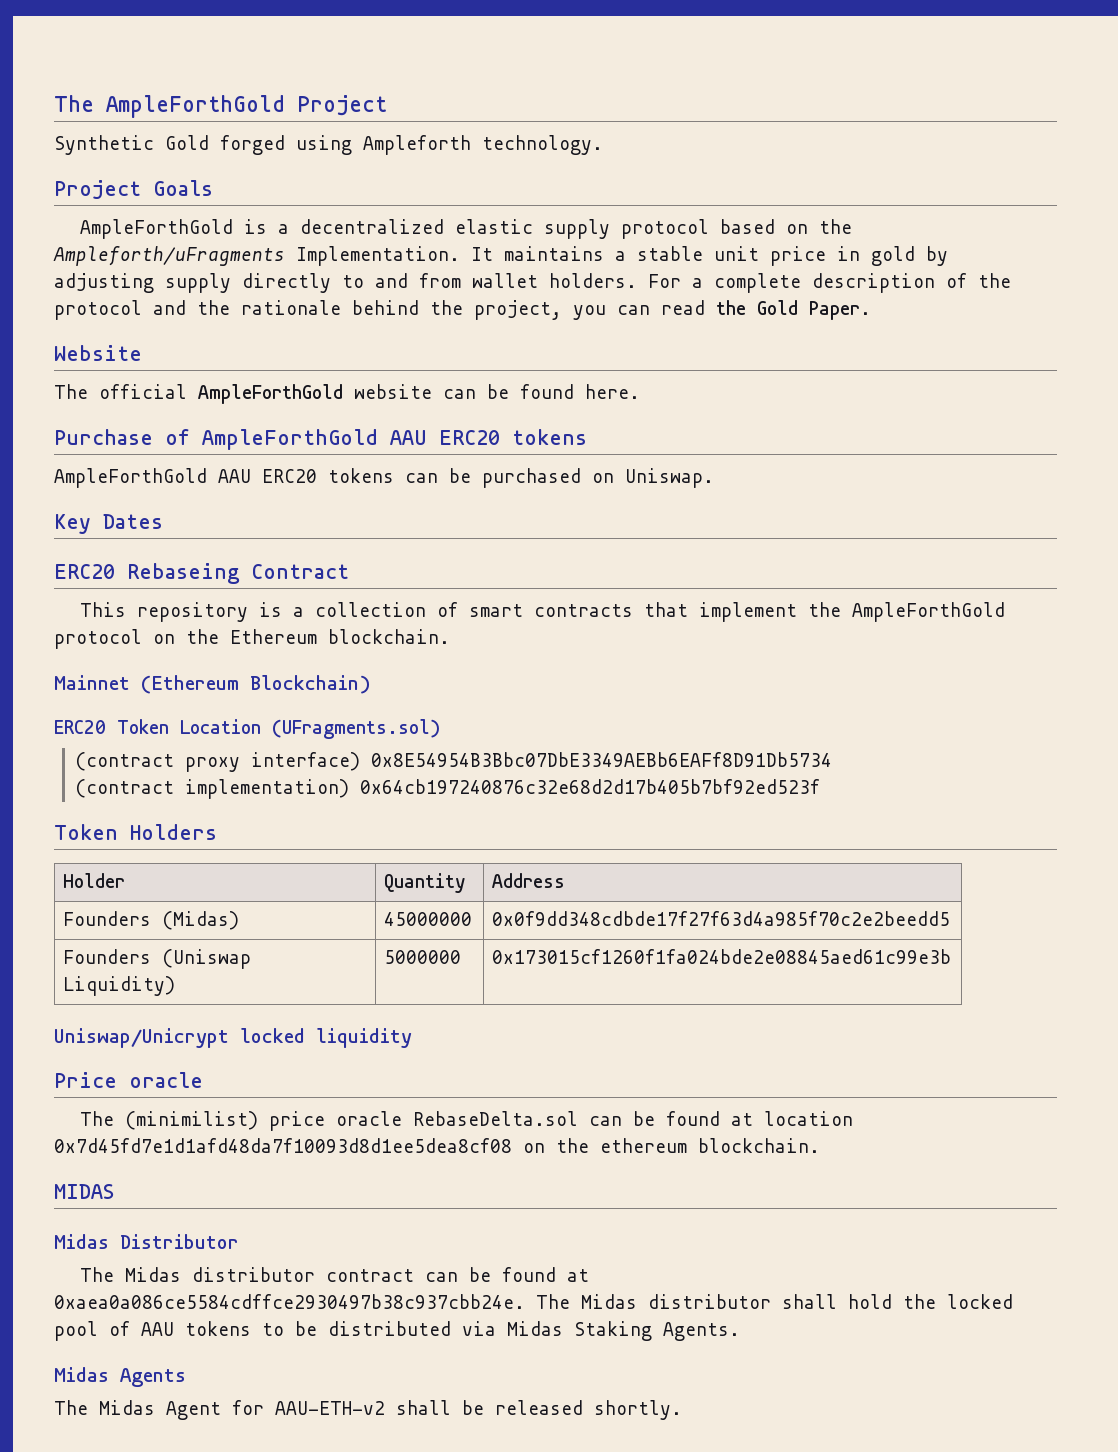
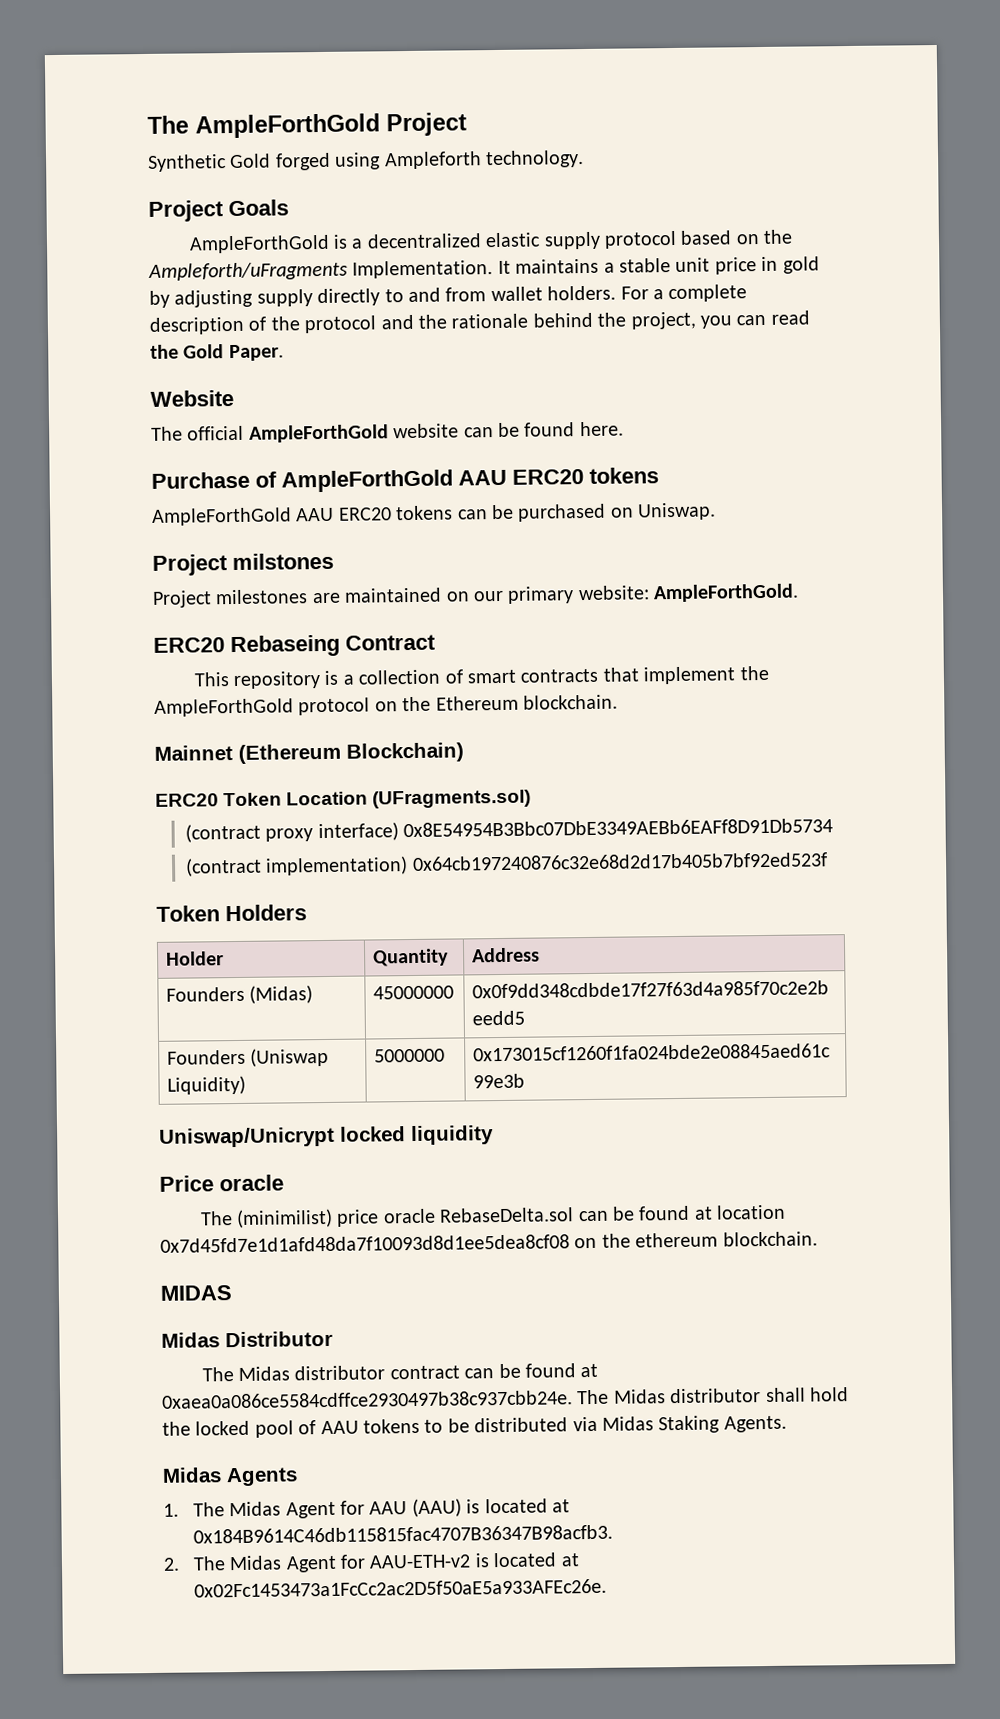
[54,514,163,534] Key Dates -> [152,552,334,576] [152,583,800,608] Project milstones // Project milestones are maintained on our primary website: AmpleForthGold.
(186, 1377) none -> [163,1498,571,1519] [192,1524,613,1544] [163,1557,180,1571] 1. The Midas Agent for AAU (AAU) is located at 0x184B9614C46db115815fac4707B36347B98acfb3. // 2.
[396,1400,682,1420] shall be released shortly. -> [474,1552,580,1568] [193,1578,607,1598] is located at 0x02Fc1453473a1FcCc2ac2D5f50aE5a933AFEc26e.

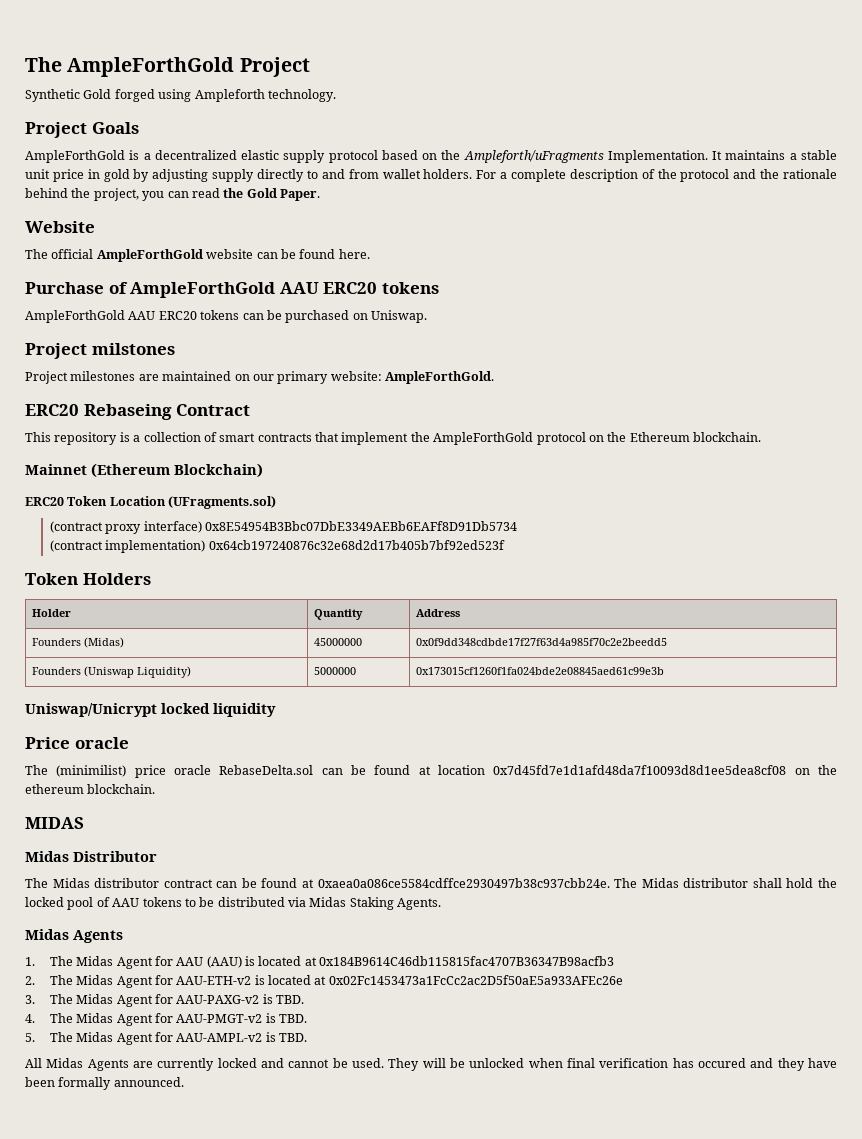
[192,1524,613,1544] 0x184B9614C46db115815fac4707B36347B98acfb3. -> [319,956,615,966] 0x184B9614C46db115815fac4707B36347B98acfb3
[193,1578,607,1598] 0x02Fc1453473a1FcCc2ac2D5f50aE5a933AFEc26e. -> [328,975,623,985] [25,994,305,1007] [25,1013,308,1026] [25,1032,308,1045] [25,1058,838,1071] [25,1077,184,1090] 0x02Fc1453473a1FcCc2ac2D5f50aE5a933AFEc26e // 3. The Midas Agent for AAU-PAXG-v2 is TBD. // 4. The Midas Agent for AAU-PMGT-v2 is TBD. // 5. The Midas Agent for AAU-AMPL-v2 is TBD. // All Midas Agents are currently locked and cannot be used. They will be unlocked when final verification has occured and they have been formally announced.

